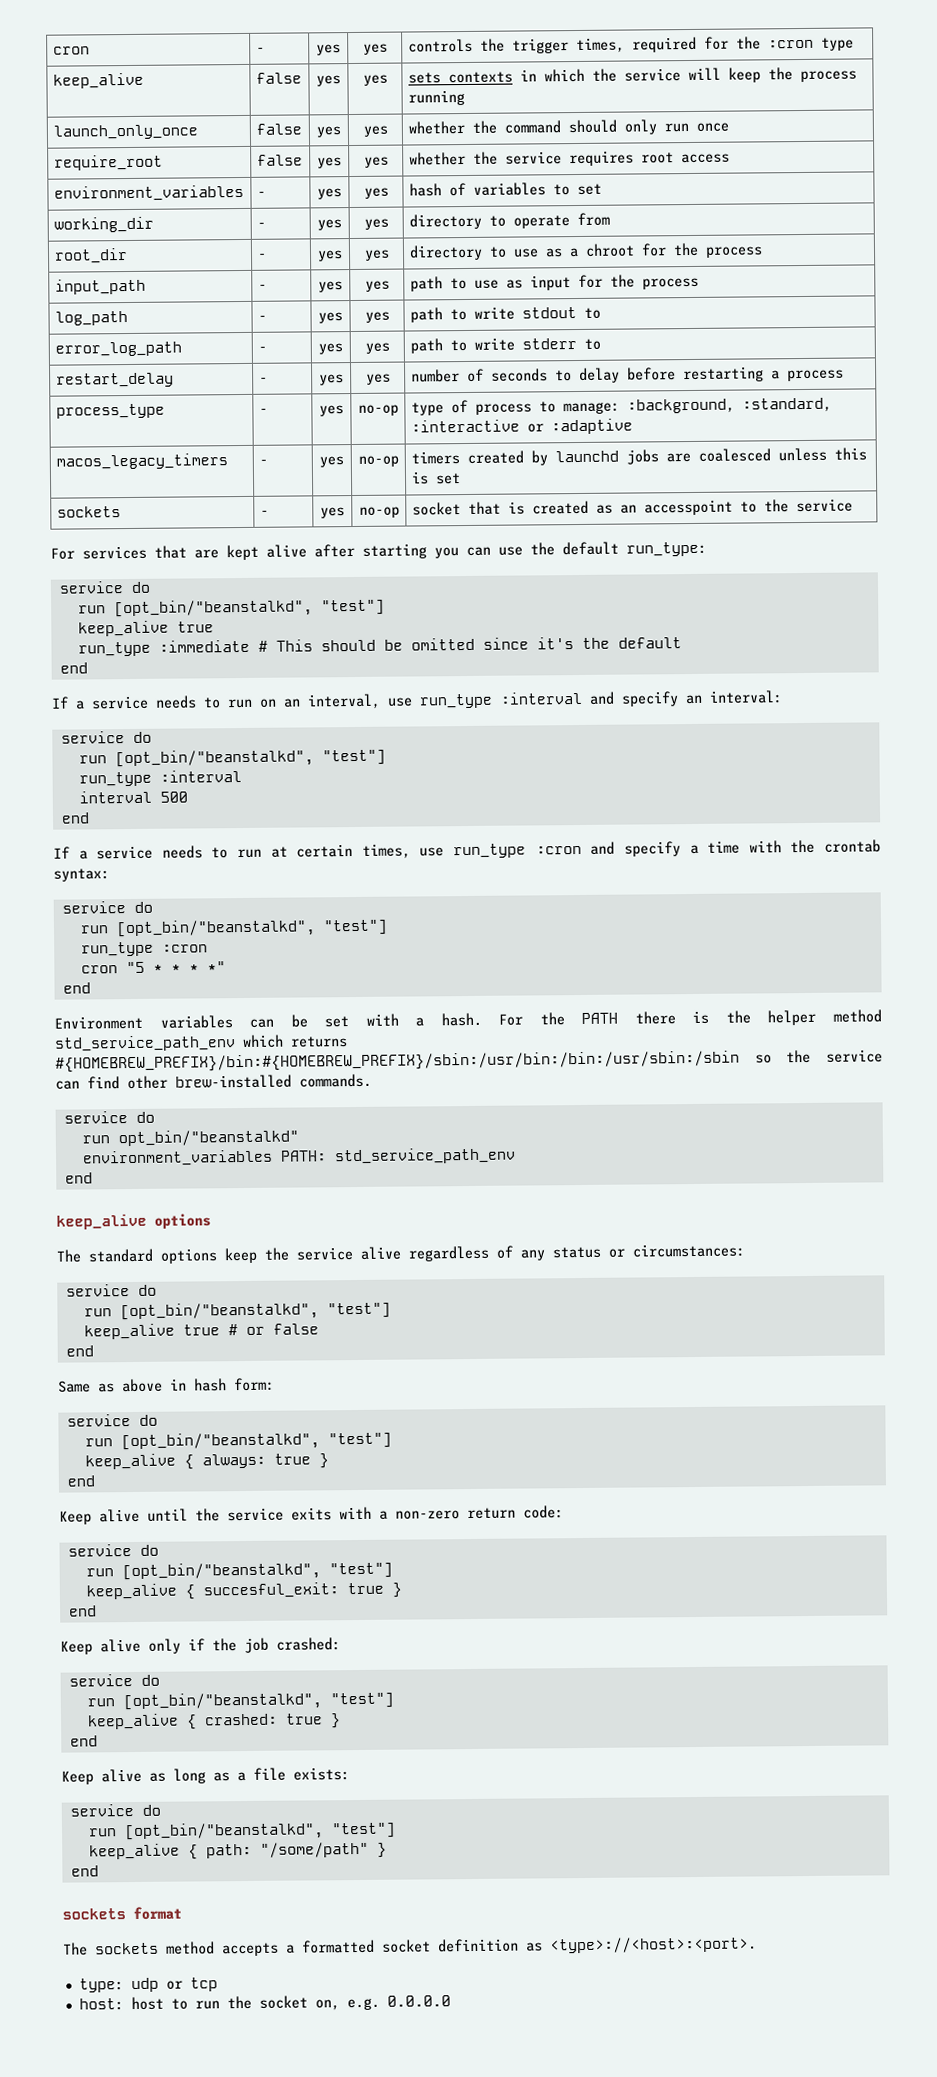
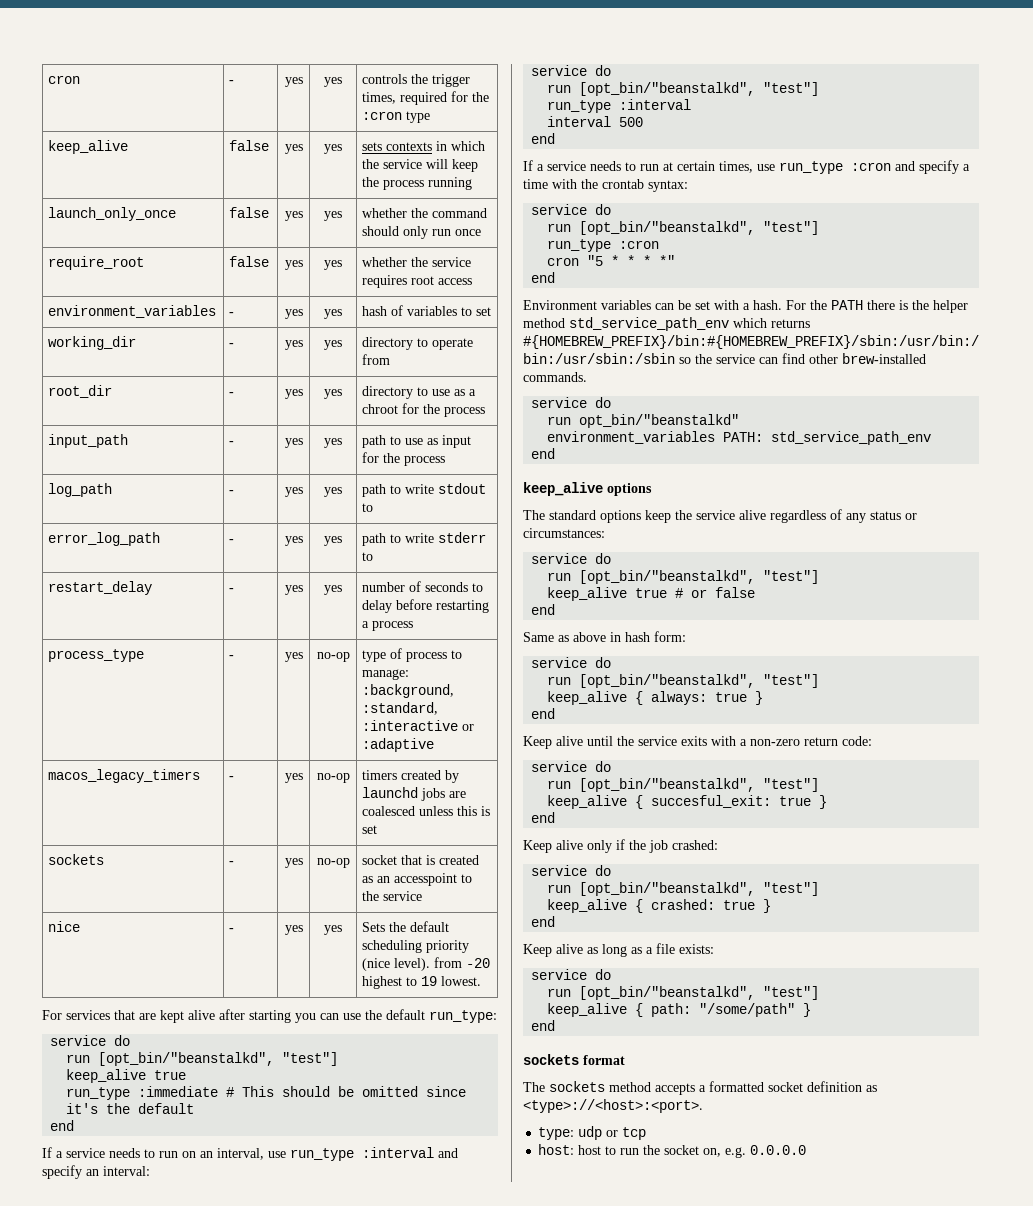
(853, 505) none -> [48,921,81,932] [229,928,235,932] [284,925,303,935] [324,925,342,935] [362,921,450,932] [362,940,470,953] [362,957,491,971] [362,976,482,989] // nice | - | yes | yes | Sets the default scheduling priority (nice level). from -20 highest to 19 lowest.

